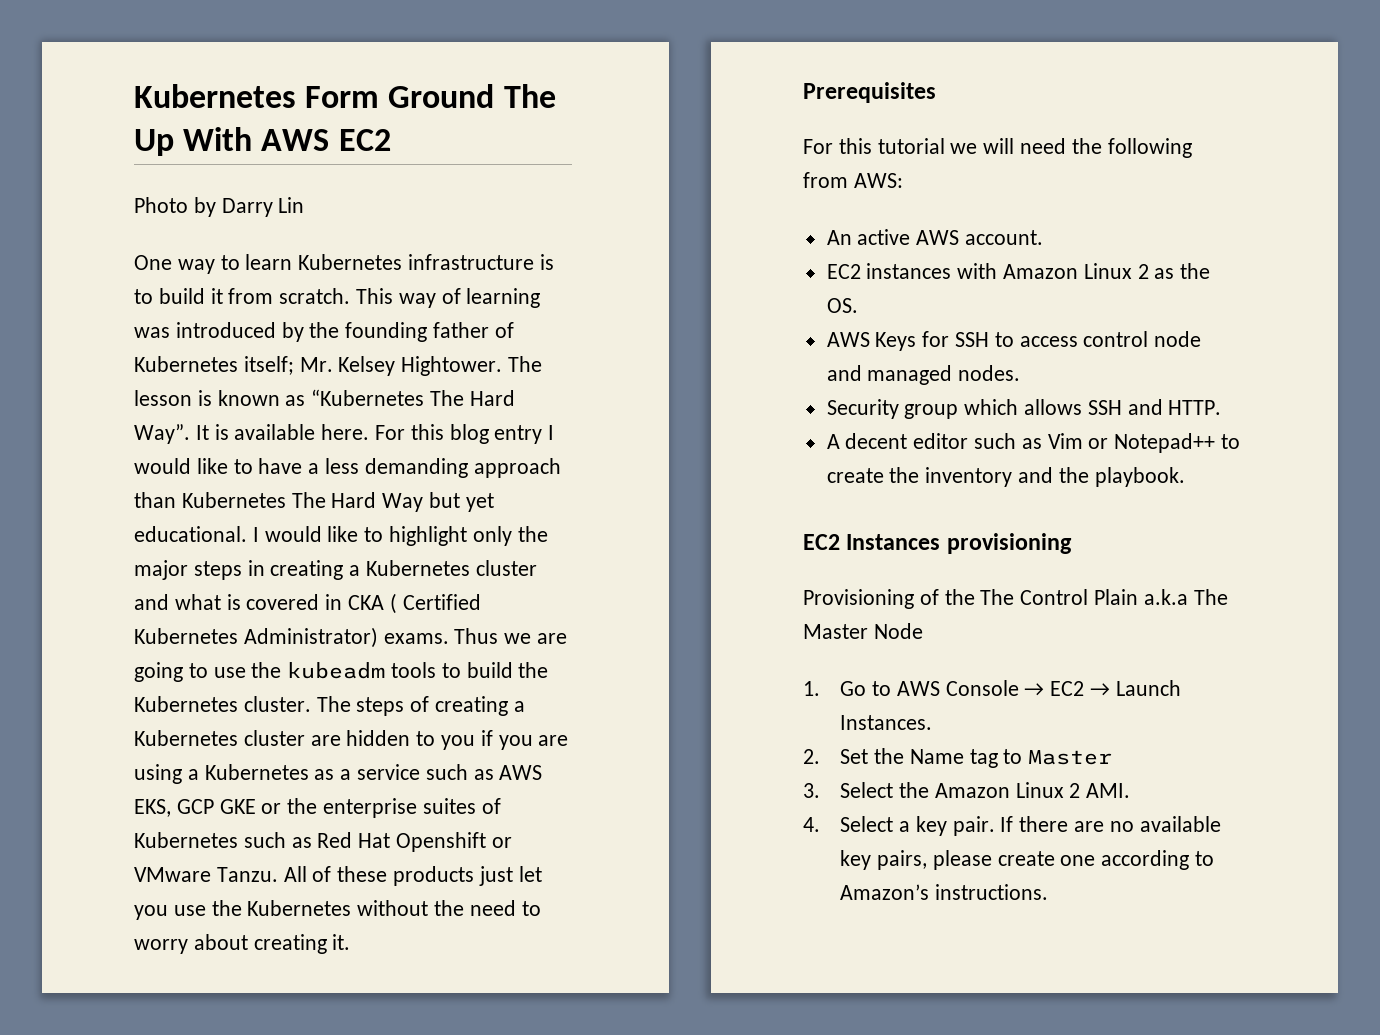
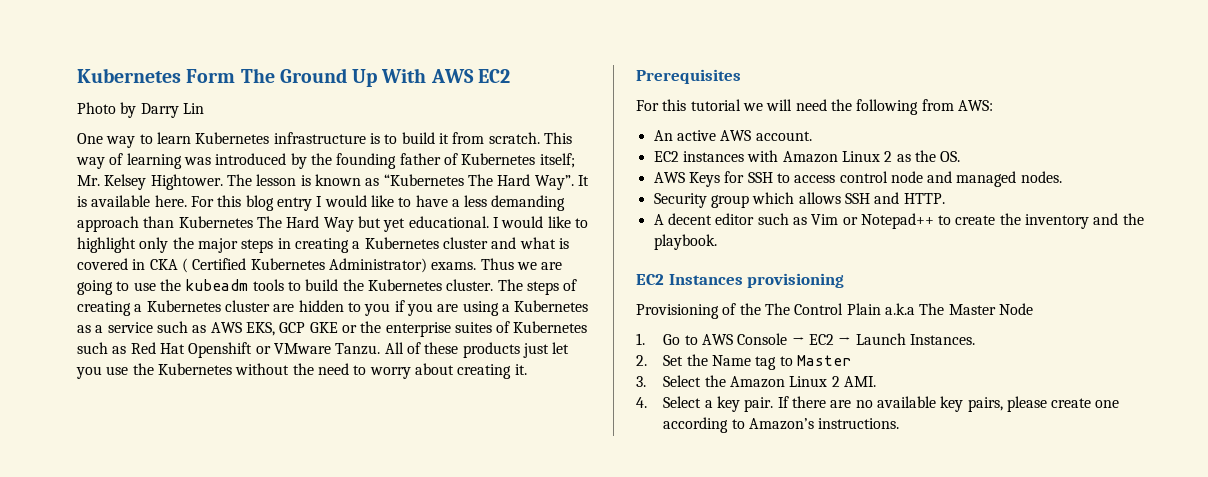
[388,84,556,108] Ground The -> [240,68,347,83] The Ground

